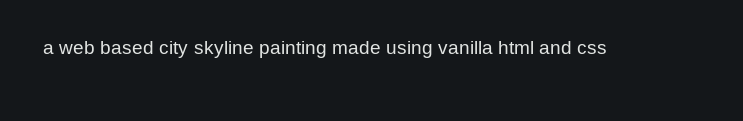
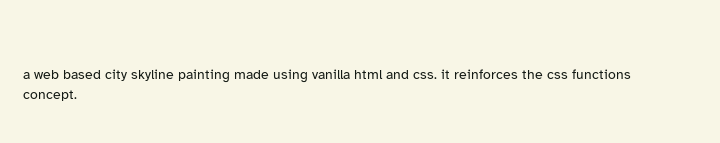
[577,44,608,54] css -> [413,69,631,79] [23,90,77,101] css. it reinforces the css functions concept.

